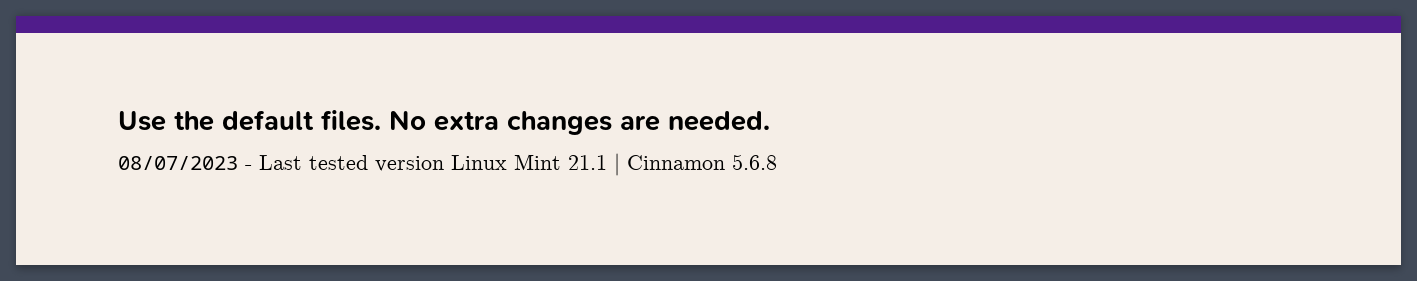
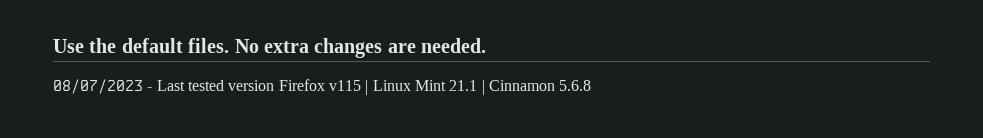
(444, 164) none -> [278,79,369,95] Firefox v115 |

